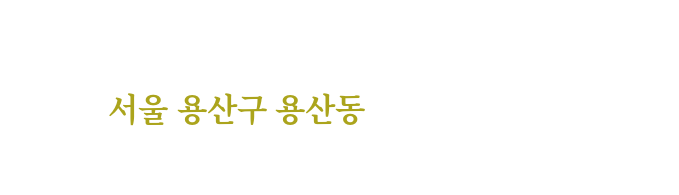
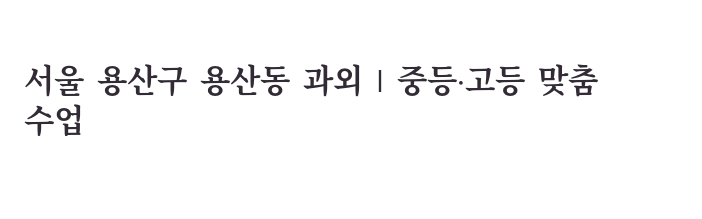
(366, 109) none -> [303,64,598,97] [24,104,84,136] 과외 | 중등·고등 맞춤 수업

